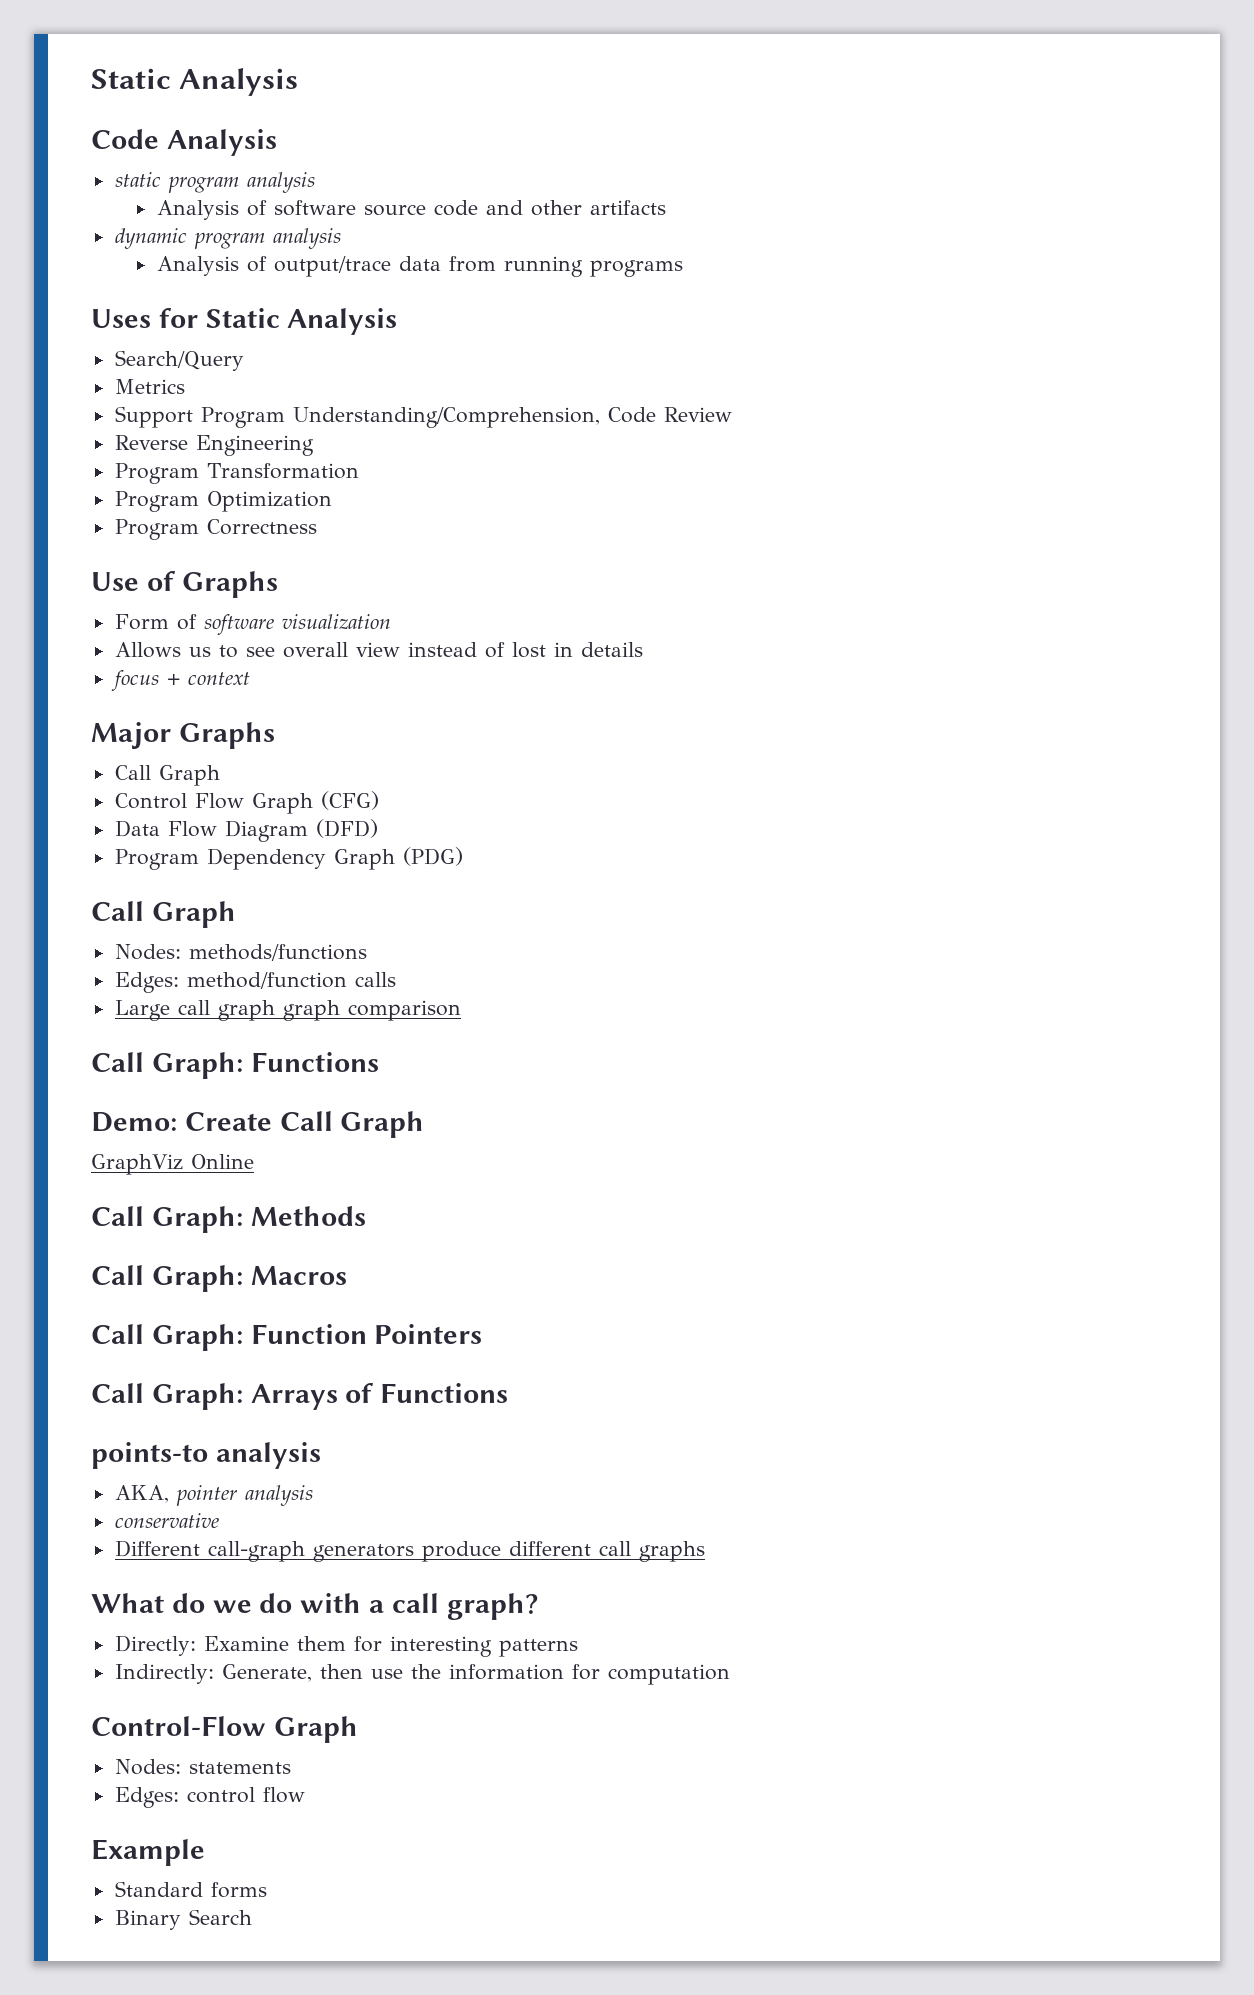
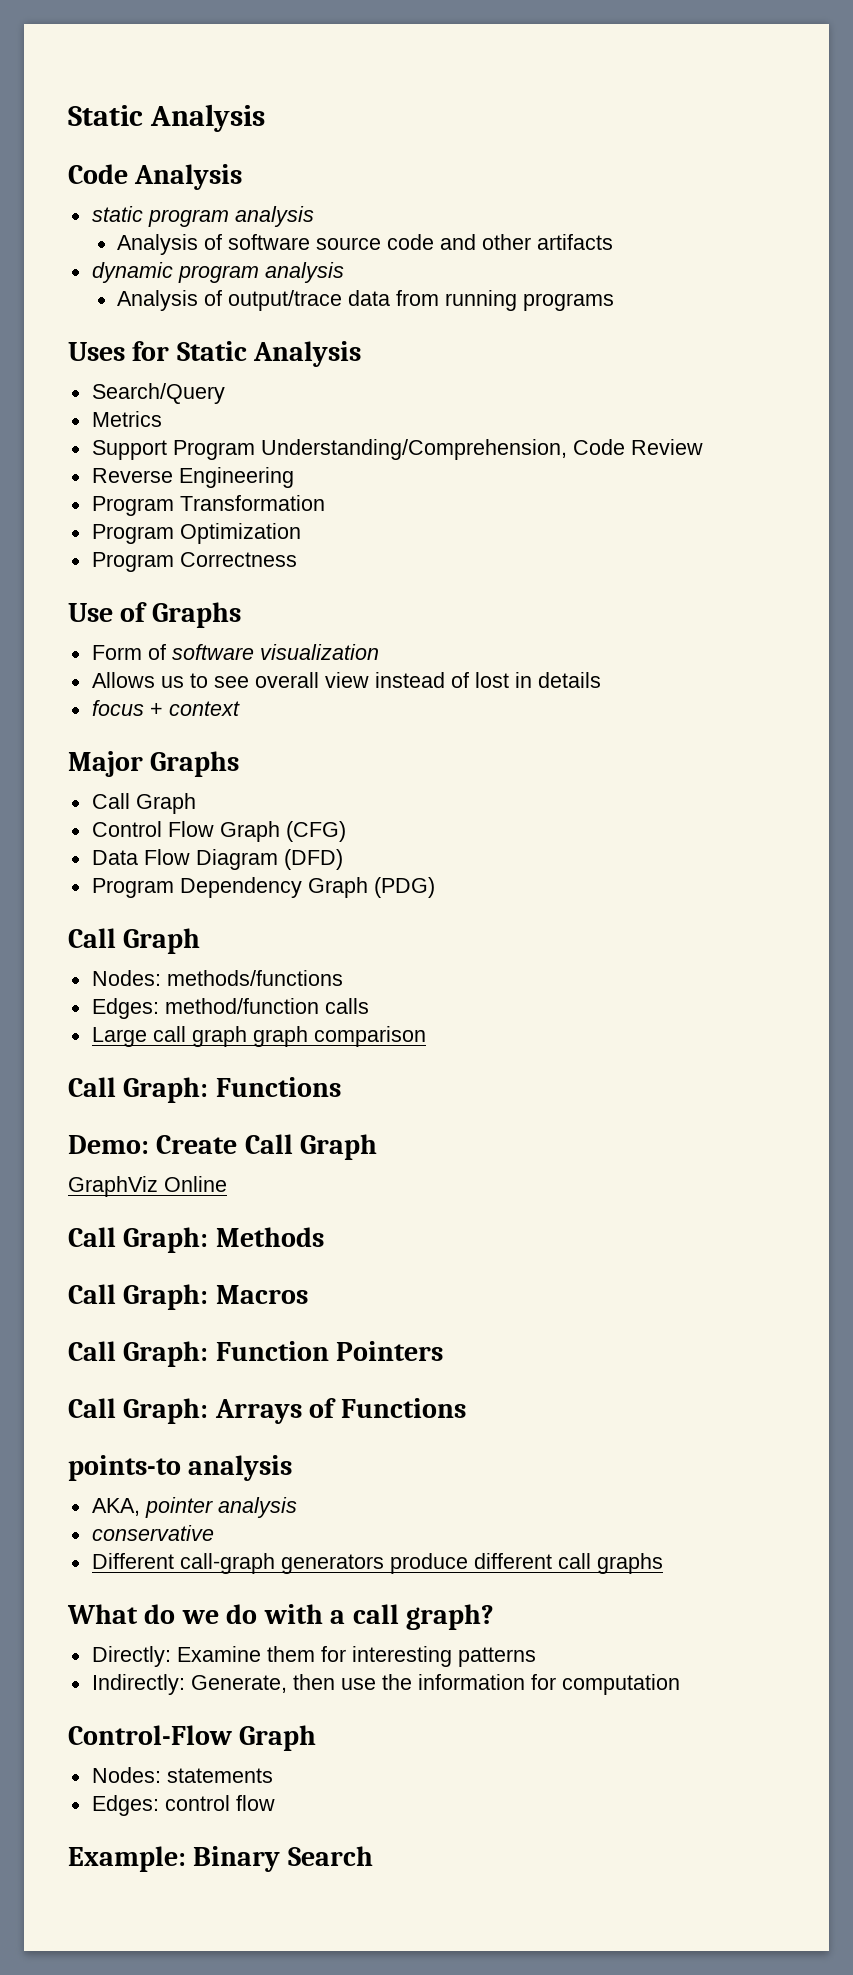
[91,1839,205,1866] [114,1881,267,1898] Example // Standard forms // -> [68,1846,186,1872] Example:

